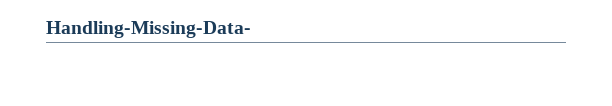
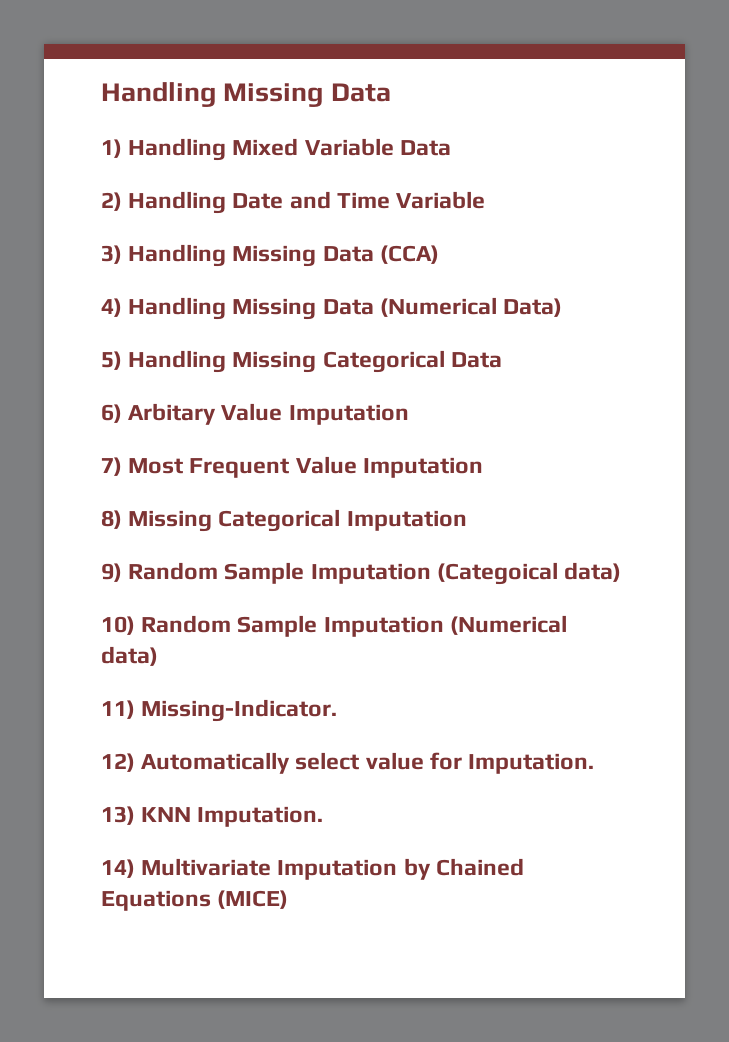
[46,21,251,38] Handling-Missing-Data- -> [101,82,391,107] [101,138,451,161] [101,191,486,214] [101,244,439,267] [101,297,563,320] [101,350,502,373] [101,403,409,425] [101,456,483,478] [101,509,467,532] [101,562,622,585] [101,615,567,637] [101,646,158,666] [101,699,338,722] [101,752,595,774] [101,806,324,827] [101,858,524,880] [101,890,289,911] Handling Missing Data // 1) Handling Mixed Variable Data // 2) Handling Date and Time Variable // 3) Handling Missing Data (CCA) // 4) Handling Missing Data (Numerical Data) // 5) Handling Missing Categorical Data // 6) Arbitary Value Imputation // 7) Most Frequent Value Imputation // 8) Missing Categorical Imputation // 9) Random Sample Imputation (Categoical data) // 10) Random Sample Imputation (Numerical data) // 11) Missing-Indicator. // 12) Automatically select value for Imputation. // 13) KNN Imputation. // 14) Multivariate Imputation by Chained Equations (MICE)

